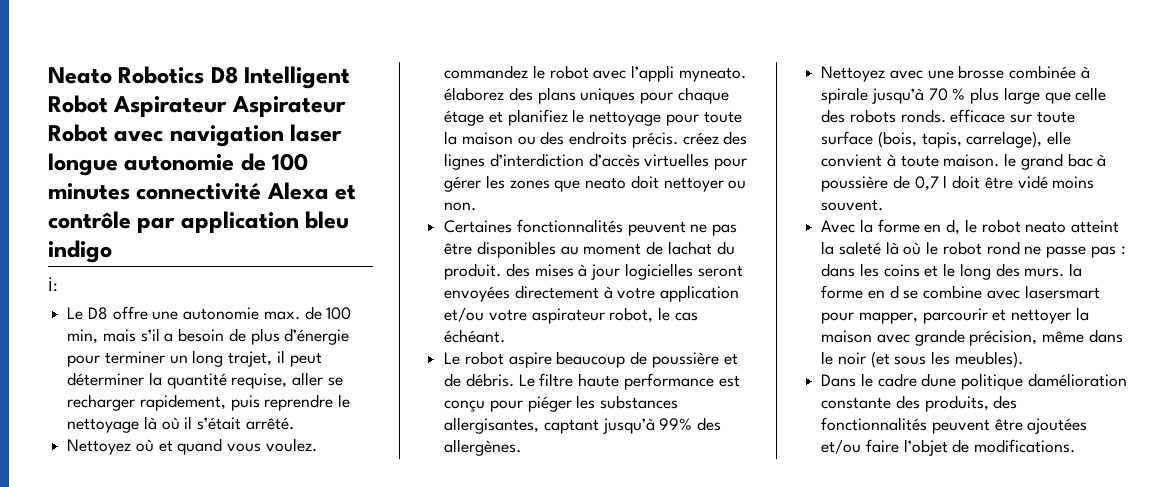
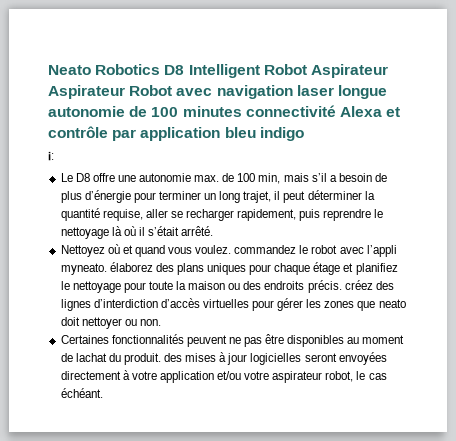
[444,351,738,368] [444,373,740,390] [444,395,679,412] [444,417,722,434] [444,439,522,456] [821,65,1090,82] [821,87,1107,104] [821,109,1075,123] [821,131,1072,148] [821,153,1107,170] [821,175,1095,192] [821,199,884,211] [821,219,1120,235] [821,241,1126,258] [821,263,1083,280] [821,285,1100,299] [821,307,1089,324] [821,329,1123,346] [821,351,1023,368] [821,373,1127,390] [821,395,1018,412] [821,417,1088,434] [821,439,1076,456] // Le robot aspire beaucoup de poussière et de débris. Le filtre haute performance est conçu pour piéger les substances allergisantes, captant jusqu’à 99% des allergènes. // Nettoyez avec une brosse combinée à spirale jusqu’à 70 % plus large que celle des robots ronds. efficace sur toute surface (bois, tapis, carrelage), elle convient à toute maison. le grand bac à poussière de 0,7 l doit être vidé moins souvent. // Avec la forme en d, le robot neato atteint la saleté là où le robot rond ne passe pas : dans les coins et le long des murs. la forme en d se combine avec lasersmart pour mapper, parcourir et nettoyer la maison avec grande précision, même dans le noir (et sous les meubles). // Dans le cadre dune politique damélioration constante des produits, des fonctionnalités peuvent être ajoutées et/ou faire l’objet de modifications. -> (103, 393) none

